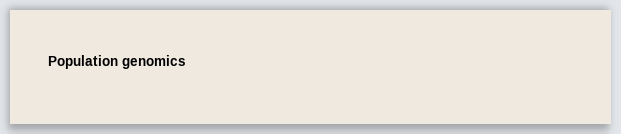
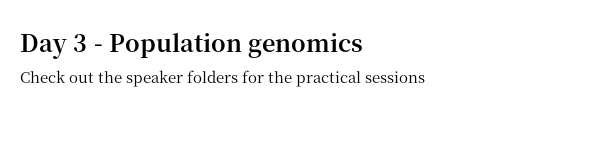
(48, 62) none -> [20,34,103,59] Day 3 -
(186, 62) none -> [20,70,426,87] // Check out the speaker folders for the practical sessions

